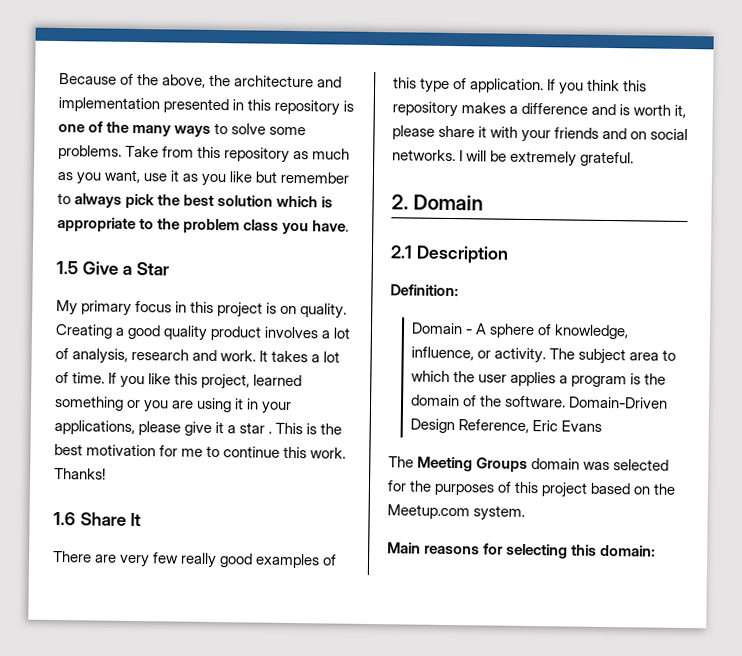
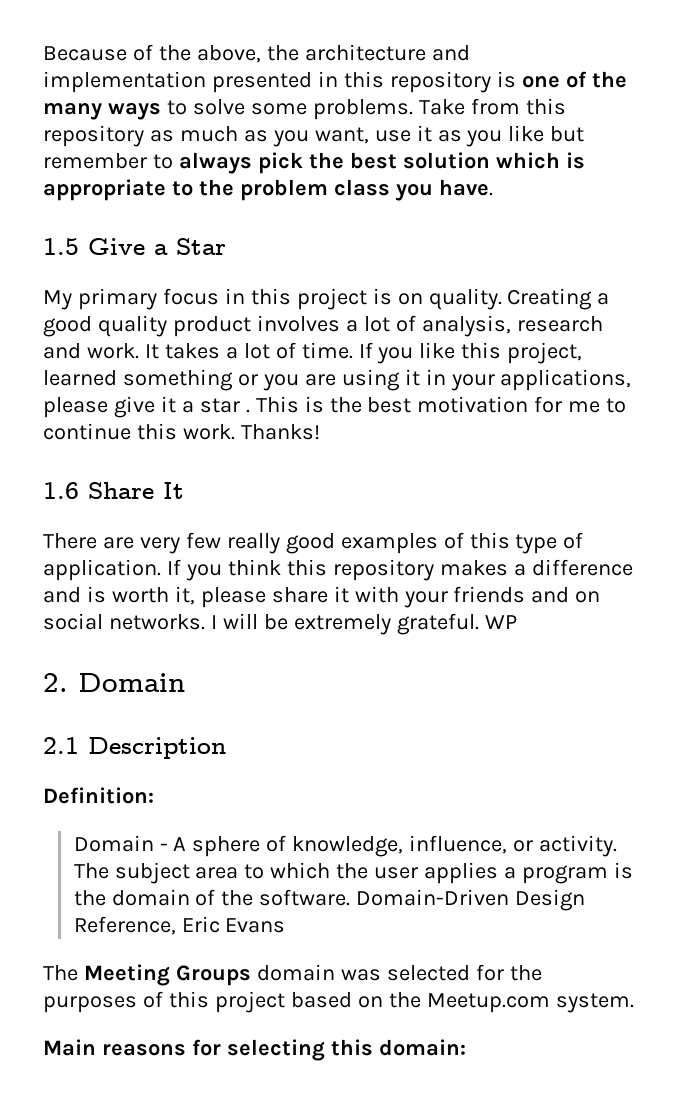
(635, 159) none -> [484,615,517,629] WP

